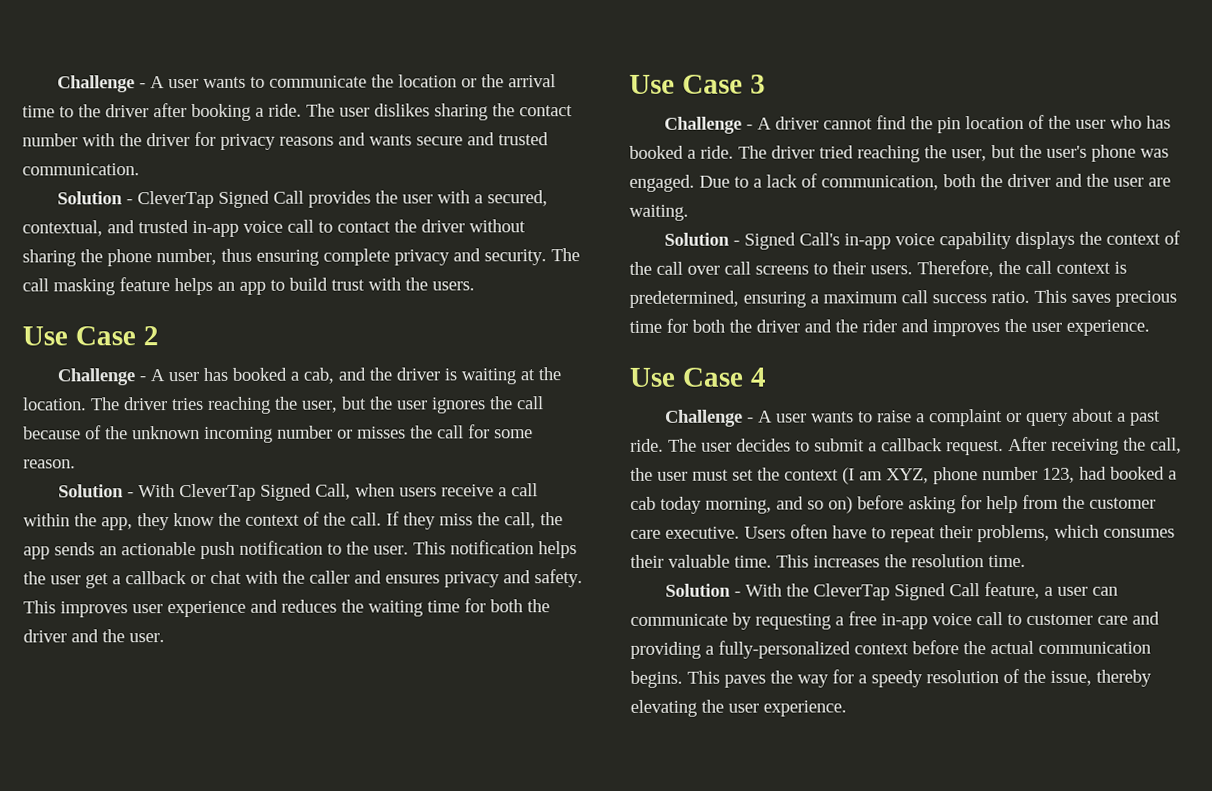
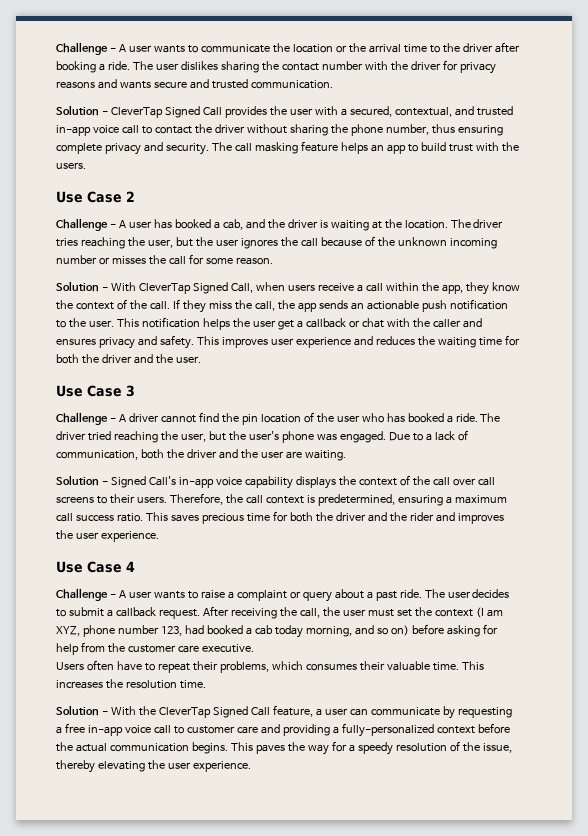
(740, 532) none -> (254, 648) //

